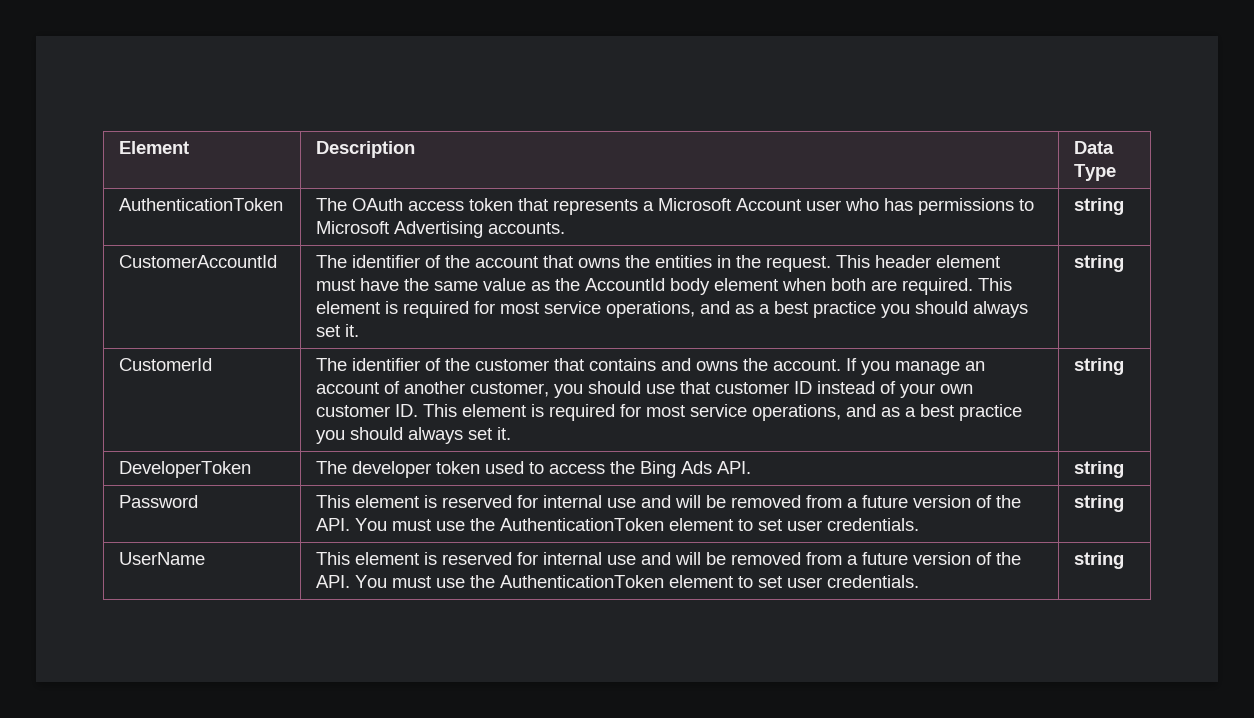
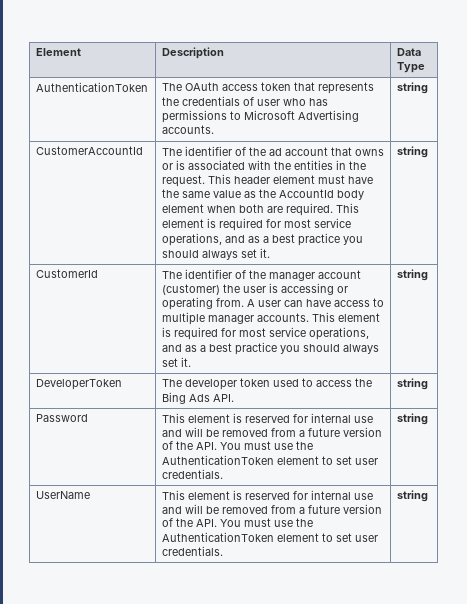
[643,198,802,211] a Microsoft Account -> [161,96,254,106] the credentials of
(471, 261) none -> [268,148,282,156] ad
(621, 263) none -> [161,160,271,170] or is associated with
[475,358,986,375] [316,381,974,398] [316,404,419,417] customer that contains and owns the account. If you manage an account of another customer, you should use that customer ID instead of your own customer ID. -> [268,270,361,281] [161,283,348,295] [161,297,384,310] [161,312,309,325] manager account (customer) the user is accessing or operating from. A user can have access to multiple manager accounts.

